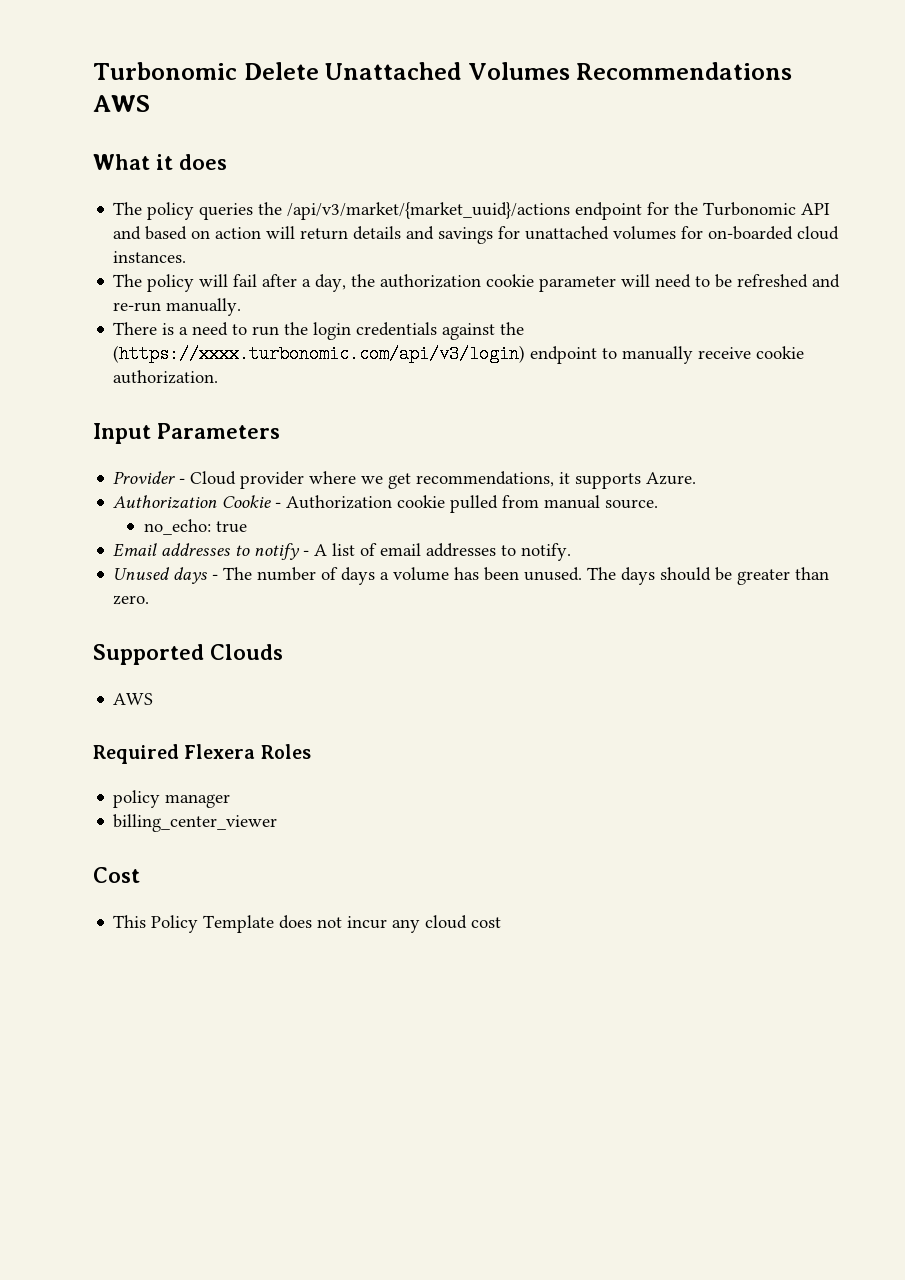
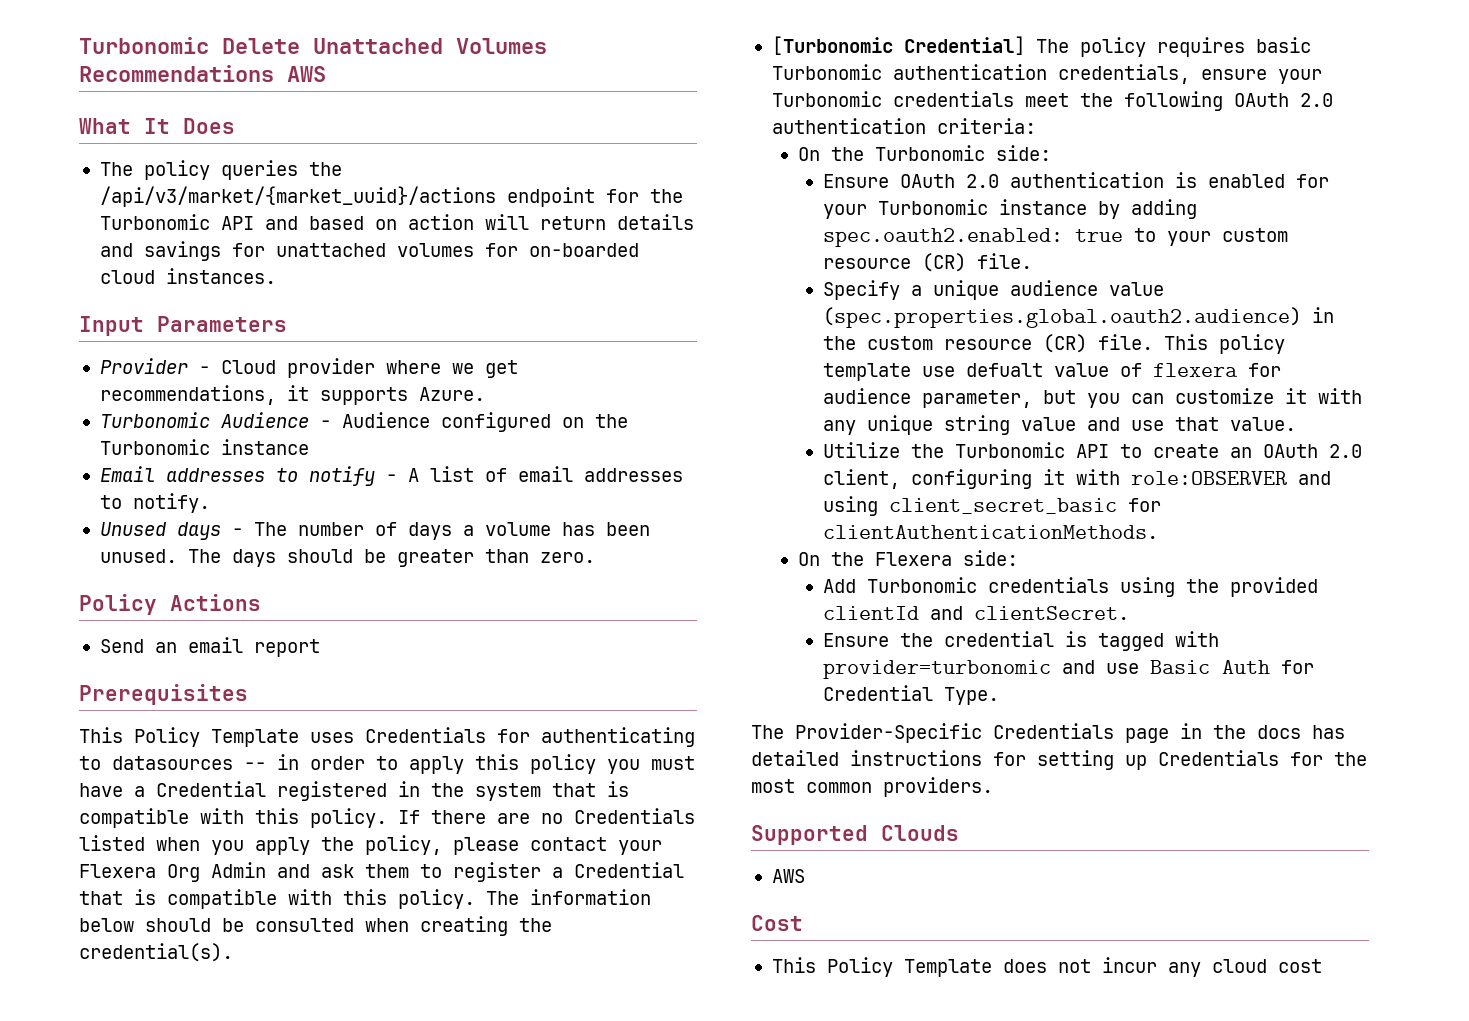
[156,154,227,170] it does -> [144,118,235,134] It Does
[113,274,841,292] [113,298,242,316] [113,322,525,340] [113,345,805,364] [113,370,219,384] // The policy will fail after a day, the authorization cookie parameter will need to be refreshed and re-run manually. // There is a need to run the login credentials against the (https://xxxx.turbonomic.com/api/v3/login) endpoint to manually receive cookie authorization. -> (276, 276) none
[113,495,659,513] [144,519,248,535] Authorization Cookie - Authorization cookie pulled from manual source. // no_echo: true -> [99,412,628,432] [99,439,309,455] Turbonomic Audience - Audience configured on the Turbonomic instance
[93,644,283,665] [113,693,154,705] [93,744,311,764] [113,790,231,808] [113,814,278,832] Supported Clouds // AWS // Required Flexera Roles // policy manager // billing_center_viewer -> [79,594,261,615] [99,637,320,657] [79,684,248,705] [79,727,695,747] [79,754,695,774] [79,781,629,801] [79,808,695,828] [79,835,662,855] [79,862,684,882] [79,889,651,909] [79,916,552,936] [79,943,233,962] [771,36,1311,57] [771,64,1322,84] [771,91,1333,111] [771,118,1036,134] [797,145,1051,161] [823,172,1330,188] [823,199,1198,219] [823,228,1289,247] [823,253,1033,272] [823,280,1165,300] [823,307,1335,328] [823,334,1286,354] [823,363,1282,381] [823,388,1363,408] [823,415,1297,435] [823,442,1363,458] [823,469,1332,489] [823,496,1162,516] [823,525,1159,539] [797,550,1018,566] [823,577,1319,597] [823,606,1130,620] [823,631,1220,651] [823,660,1315,679] [823,685,1000,705] [751,723,1345,743] [751,750,1367,770] [751,777,993,797] [751,825,959,845] [771,869,805,883] Policy Actions // Send an email report // Prerequisites // This Policy Template uses Credentials for authenticating to datasources -- in order to apply this policy you must have a Credential registered in the system that is compatible with this policy. If there are no Credentials listed when you apply the policy, please contact your Flexera Org Admin and ask them to register a Credential that is compatible with this policy. The information below should be consulted when creating the credential(s). // [Turbonomic Credential] The policy requires basic Turbonomic authentication credentials, ensure your Turbonomic credentials meet the following OAuth 2.0 authentication criteria: // On the Turbonomic side: // Ensure OAuth 2.0 authentication is enabled for your Turbonomic instance by adding spec.oauth2.enabled: true to your custom resource (CR) file. // Specify a unique audience value (spec.properties.global.oauth2.audience) in the custom resource (CR) file. This policy template use defualt value of flexera for audience parameter, but you can customize it with any unique string value and use that value. // Utilize the Turbonomic API to create an OAuth 2.0 client, configuring it with role:OBSERVER and using client_secret_basic for clientAuthenticationMethods. // On the Flexera side: // Add Turbonomic credentials using the provided clientId and clientSecret. // Ensure the credential is tagged with provider=turbonomic and use Basic Auth for Credential Type. // The Provider-Specific Credentials page in the docs has detailed instructions for setting up Credentials for the most common providers. // Supported Clouds // AWS

